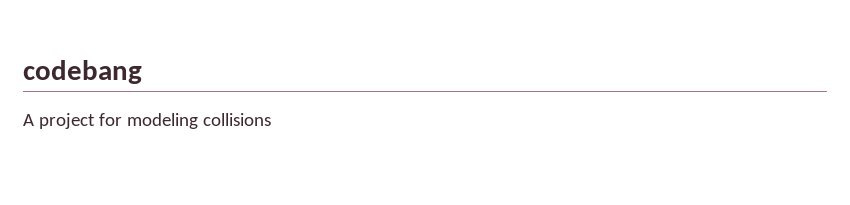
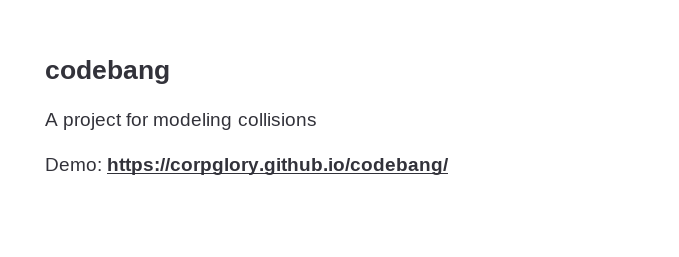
(271, 119) none -> [45,158,450,175] // Demo: https://corpglory.github.io/codebang/

